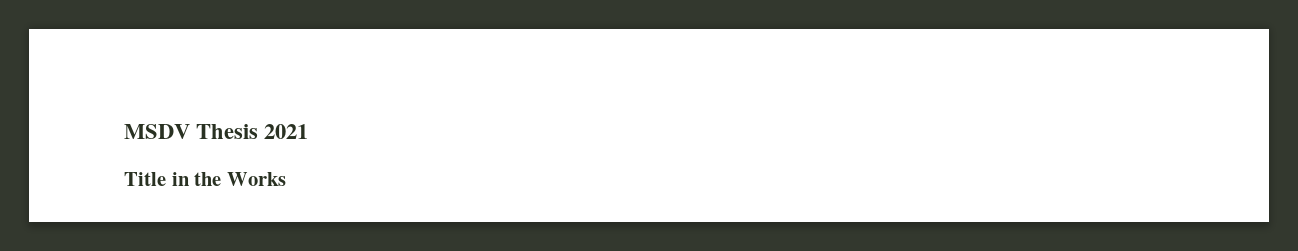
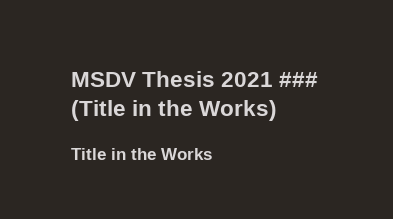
(309, 131) none -> [279,72,319,87] [71,100,278,121] ### (Title in the Works)

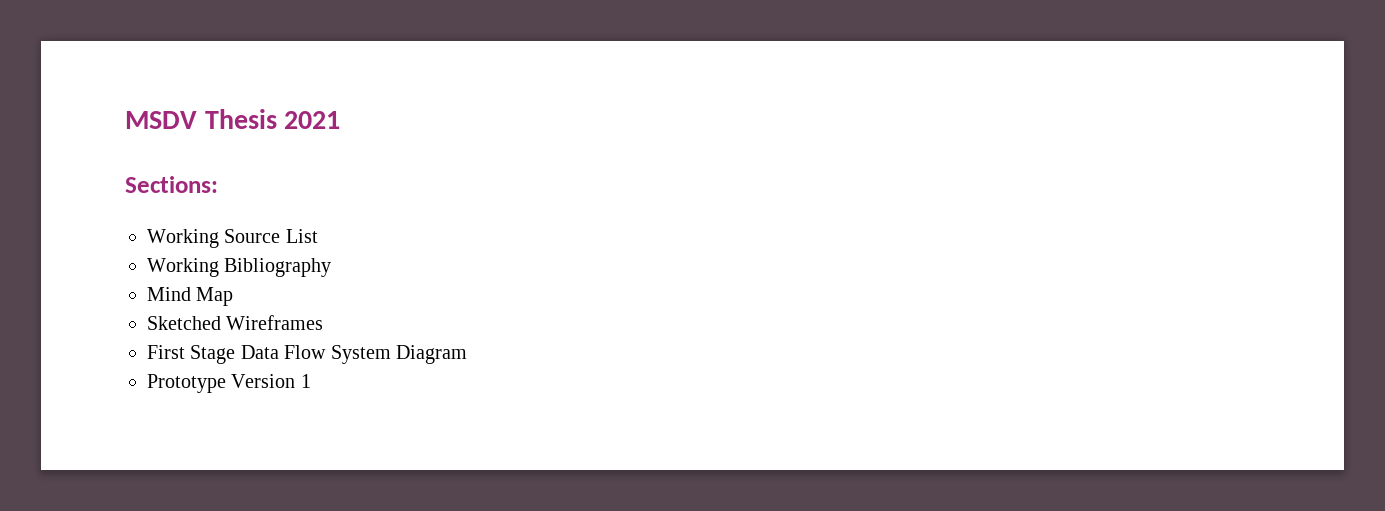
[279,72,319,87] [71,100,278,121] [71,148,212,160] ### (Title in the Works) // Title in the Works -> [125,176,218,193] [147,229,318,248] [147,258,332,277] [147,287,234,306] [147,315,324,330] [147,345,467,364] [147,374,311,393] // Sections: // Working Source List // Working Bibliography // Mind Map // Sketched Wireframes // First Stage Data Flow System Diagram // Prototype Version 1

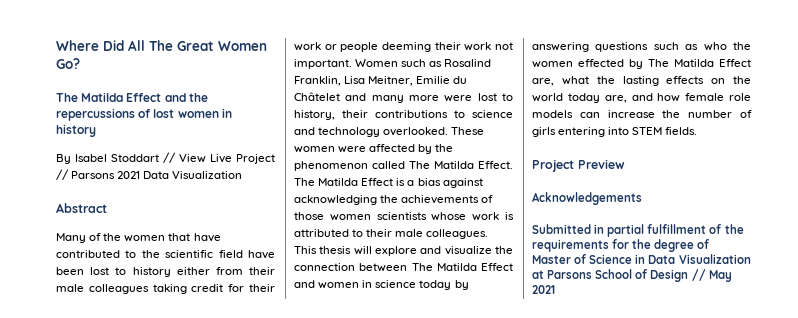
[125,109,341,129] [125,176,218,193] [147,229,318,248] [147,258,332,277] [147,287,234,306] [147,315,324,330] [147,345,467,364] [147,374,311,393] MSDV Thesis 2021 // Sections: // Working Source List // Working Bibliography // Mind Map // Sketched Wireframes // First Stage Data Flow System Diagram // Prototype Version 1 -> [56,40,267,51] [56,58,80,69] [56,92,208,102] [56,108,232,121] [56,124,96,137] [56,152,275,164] [56,169,243,180] [56,203,107,213] [56,233,221,243] [56,250,275,259] [56,267,275,277] [56,284,275,294] [294,42,513,52] [294,59,492,69] [294,76,468,86] [294,92,513,103] [294,110,513,120] [294,127,485,137] [294,144,454,154] [294,161,513,171] [294,178,483,188] [294,195,494,205] [294,212,514,221] [294,229,489,239] [294,246,513,256] [294,263,513,272] [294,280,469,290] [532,42,751,52] [532,59,751,69] [532,76,751,86] [532,93,751,103] [532,110,752,118] [532,127,698,137] [532,159,625,172] [532,192,642,205] [532,224,744,237] [532,239,710,252] [532,254,751,264] [532,269,732,282] [532,285,555,294] Where Did All The Great Women Go? // The Matilda Effect and the repercussions of lost women in history // By Isabel Stoddart // View Live Project // Parsons 2021 Data Visualization // Abstract // Many of the women that have contributed to the scientific field have been lost to history either from their male colleagues taking credit for their work or people deeming their work not important. Women such as Rosalind Franklin, Lisa Meitner, Emilie du Châtelet and many more were lost to history, their contributions to science and technology overlooked. These women were affected by the phenomenon called The Matilda Effect. The Matilda Effect is a bias against acknowledging the achievements of those women scientists whose work is attributed to their male colleagues. This thesis will explore and visualize the connection between The Matilda Effect and women in science today by answering questions such as who the women effected by The Matilda Effect are, what the lasting effects on the world today are, and how female role models can increase the number of girls entering into STEM fields. // Project Preview // Acknowledgements // Submitted in partial fulfillment of the requirements for the degree of Master of Science in Data Visualization at Parsons School of Design // May 2021

